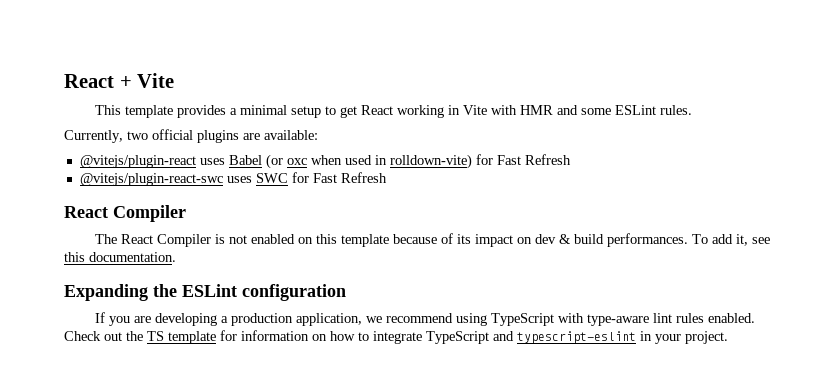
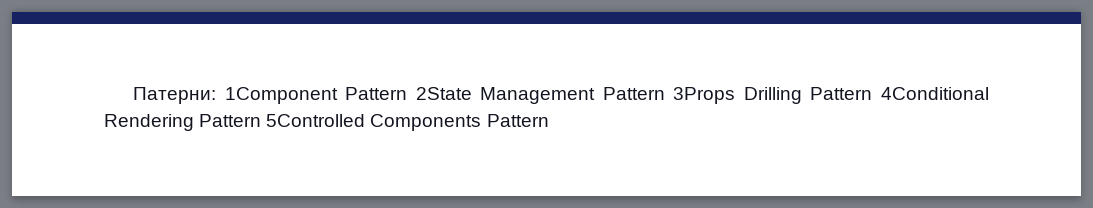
[64,73,175,88] [94,105,692,118] [64,129,318,143] [79,154,571,169] [79,172,387,186] [64,205,186,222] [94,233,770,247] [64,252,176,262] [64,284,346,301] [94,312,755,326] [64,330,728,344] React + Vite // This template provides a minimal setup to get React working in Vite with HMR and some ESLint rules. // Currently, two official plugins are available: // @vitejs/plugin-react uses Babel (or oxc when used in rolldown-vite) for Fast Refresh // @vitejs/plugin-react-swc uses SWC for Fast Refresh // React Compiler // The React Compiler is not enabled on this template because of its impact on dev & build performances. To add it, see this documentation. // Expanding the ESLint configuration // If you are developing a production application, we recommend using TypeScript with type-aware lint rules enabled. Check out the TS template for information on how to integrate TypeScript and typescript-eslint in your project. -> [133,87,990,104] [104,114,549,131] Патерни: 1Component Pattern 2State Management Pattern 3Props Drilling Pattern 4Conditional Rendering Pattern 5Controlled Components Pattern

